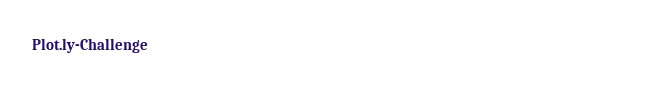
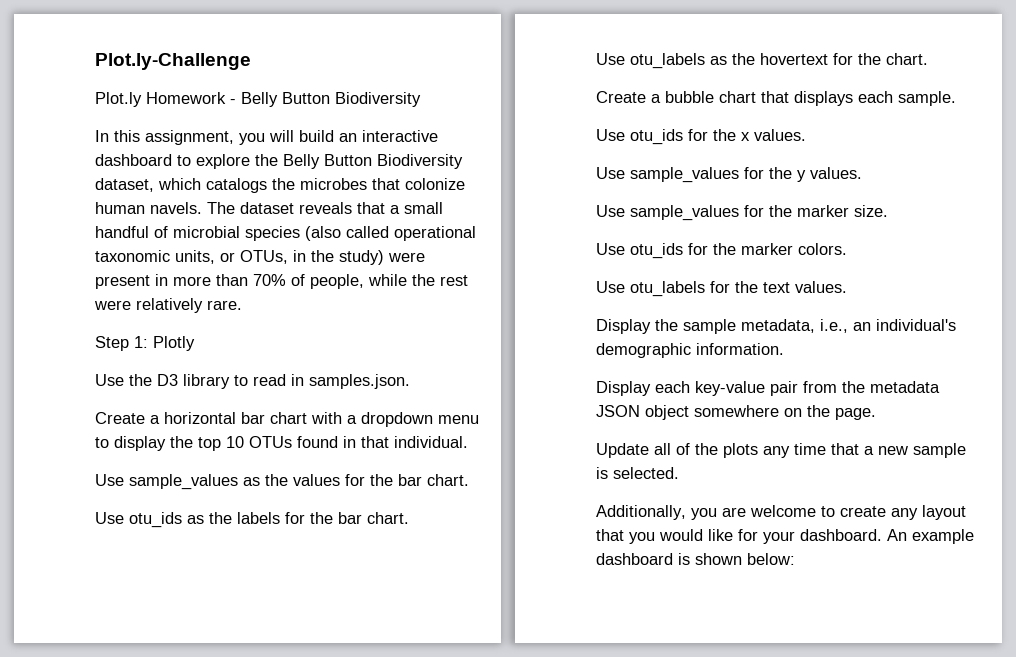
(148, 45) none -> [95,92,421,107] [95,130,438,145] [95,154,463,169] [95,178,465,193] [95,202,443,214] [95,226,476,241] [95,250,425,265] [95,274,468,289] [94,298,242,313] [95,336,195,351] [95,374,410,389] [95,412,479,427] [95,436,468,451] [95,474,469,490] [95,512,409,528] [596,53,928,69] [596,91,956,106] [596,129,806,145] [596,167,862,183] [596,205,888,221] [596,243,847,259] [596,281,847,297] [596,319,956,334] [596,343,784,358] [596,381,940,396] [596,405,876,420] [596,443,966,458] [596,467,679,479] [596,505,966,520] [596,529,974,544] [596,553,795,565] // Plot.ly Homework - Belly Button Biodiversity // In this assignment, you will build an interactive dashboard to explore the Belly Button Biodiversity dataset, which catalogs the microbes that colonize human navels. The dataset reveals that a small handful of microbial species (also called operational taxonomic units, or OTUs, in the study) were present in more than 70% of people, while the rest were relatively rare. // Step 1: Plotly // Use the D3 library to read in samples.json. // Create a horizontal bar chart with a dropdown menu to display the top 10 OTUs found in that individual. // Use sample_values as the values for the bar chart. // Use otu_ids as the labels for the bar chart. // Use otu_labels as the hovertext for the chart. // Create a bubble chart that displays each sample. // Use otu_ids for the x values. // Use sample_values for the y values. // Use sample_values for the marker size. // Use otu_ids for the marker colors. // Use otu_labels for the text values. // Display the sample metadata, i.e., an individual's demographic information. // Display each key-value pair from the metadata JSON object somewhere on the page. // Update all of the plots any time that a new sample is selected. // Additionally, you are welcome to create any layout that you would like for your dashboard. An example dashboard is shown below:

